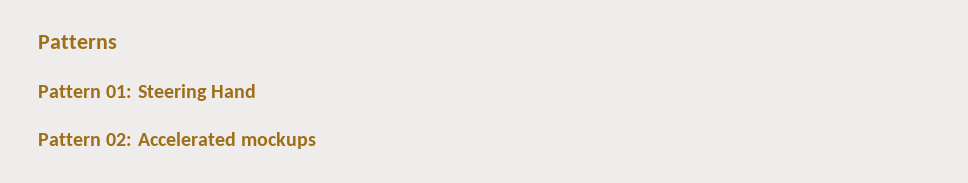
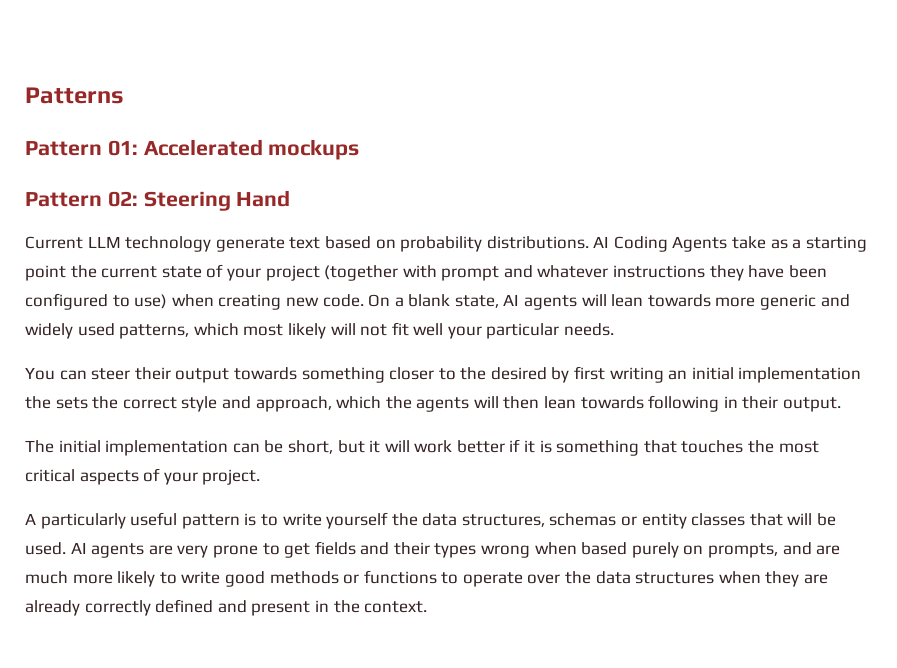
[137,84,257,101] [38,132,317,149] Steering Hand // Pattern 02: Accelerated mockups -> [143,139,360,160] [25,190,291,211] [25,236,867,252] [25,264,827,281] [25,293,850,310] [25,322,615,339] [25,366,862,383] [25,395,842,412] [25,439,819,456] [25,468,261,485] [25,512,837,529] [25,541,841,558] [25,570,829,587] [25,599,428,616] Accelerated mockups // Pattern 02: Steering Hand // Current LLM technology generate text based on probability distributions. AI Coding Agents take as a starting point the current state of your project (together with prompt and whatever instructions they have been configured to use) when creating new code. On a blank state, AI agents will lean towards more generic and widely used patterns, which most likely will not fit well your particular needs. // You can steer their output towards something closer to the desired by first writing an initial implementation the sets the correct style and approach, which the agents will then lean towards following in their output. // The initial implementation can be short, but it will work better if it is something that touches the most critical aspects of your project. // A particularly useful pattern is to write yourself the data structures, schemas or entity classes that will be used. AI agents are very prone to get fields and their types wrong when based purely on prompts, and are much more likely to write good methods or functions to operate over the data structures when they are already correctly defined and present in the context.

